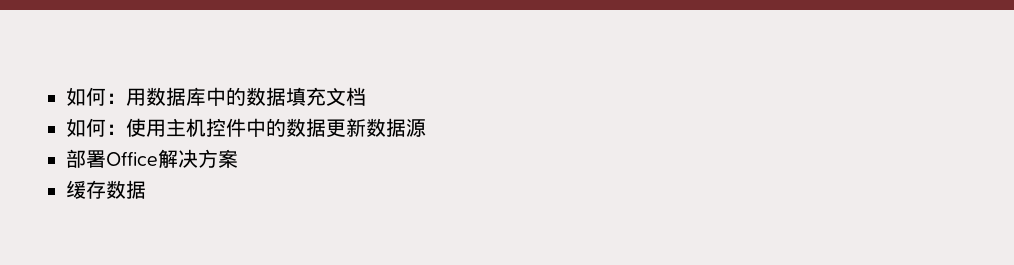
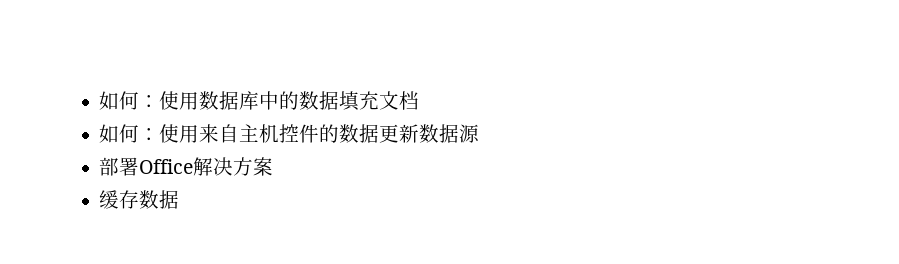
[66,87,126,106] 如何： -> [99,91,180,110] 如何：使
(166, 128) none -> [199,124,240,143] 来自
[246,118,266,137] 中 -> (320, 133) none

